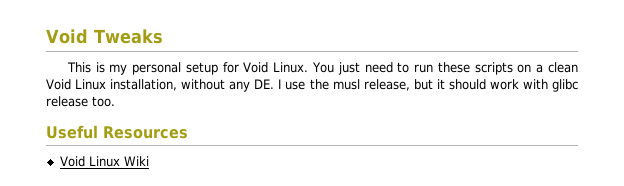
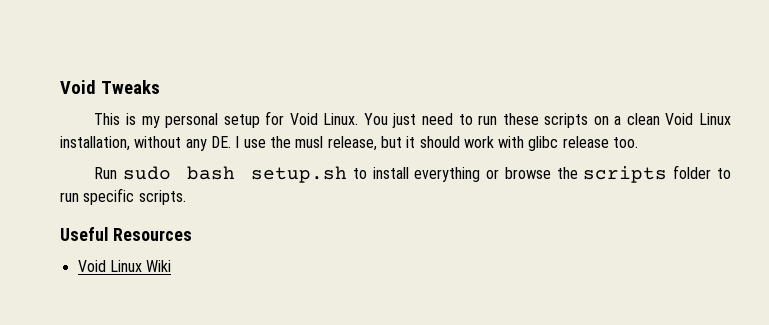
(115, 101) none -> [94,165,731,183] [60,188,186,205] // Run sudo bash setup.sh to install everything or browse the scripts folder to run specific scripts.

